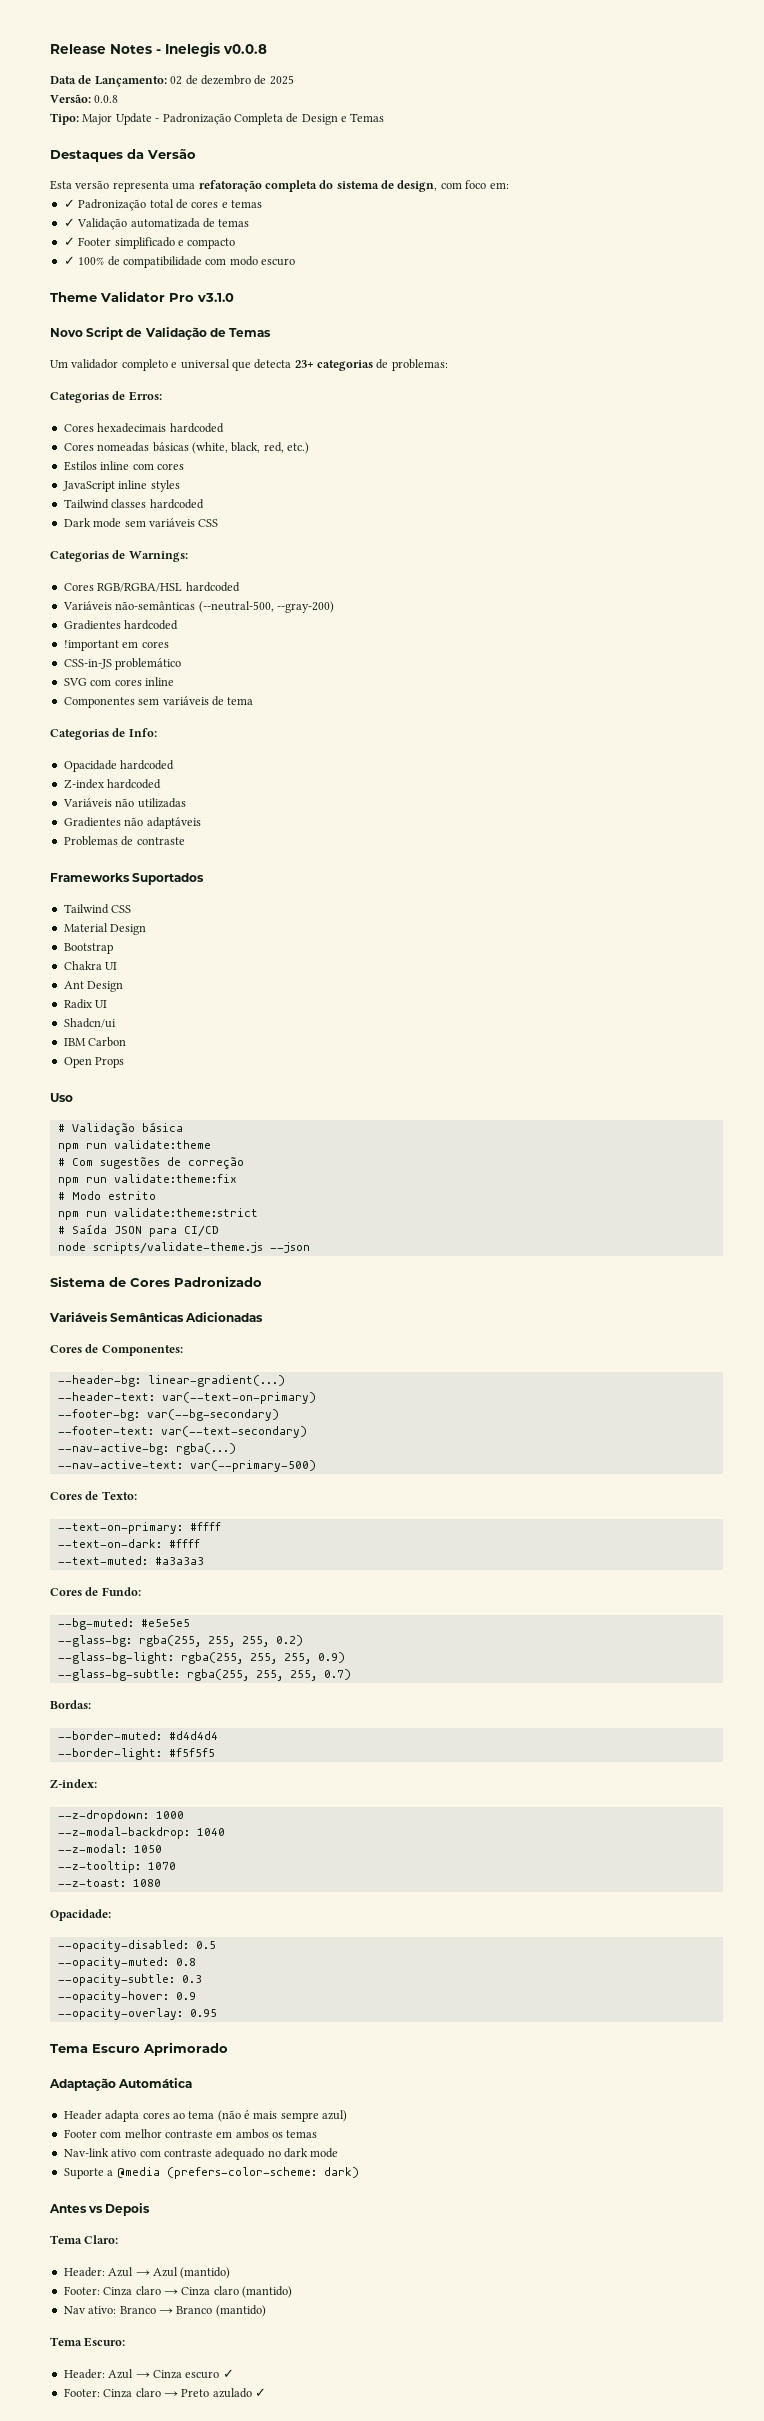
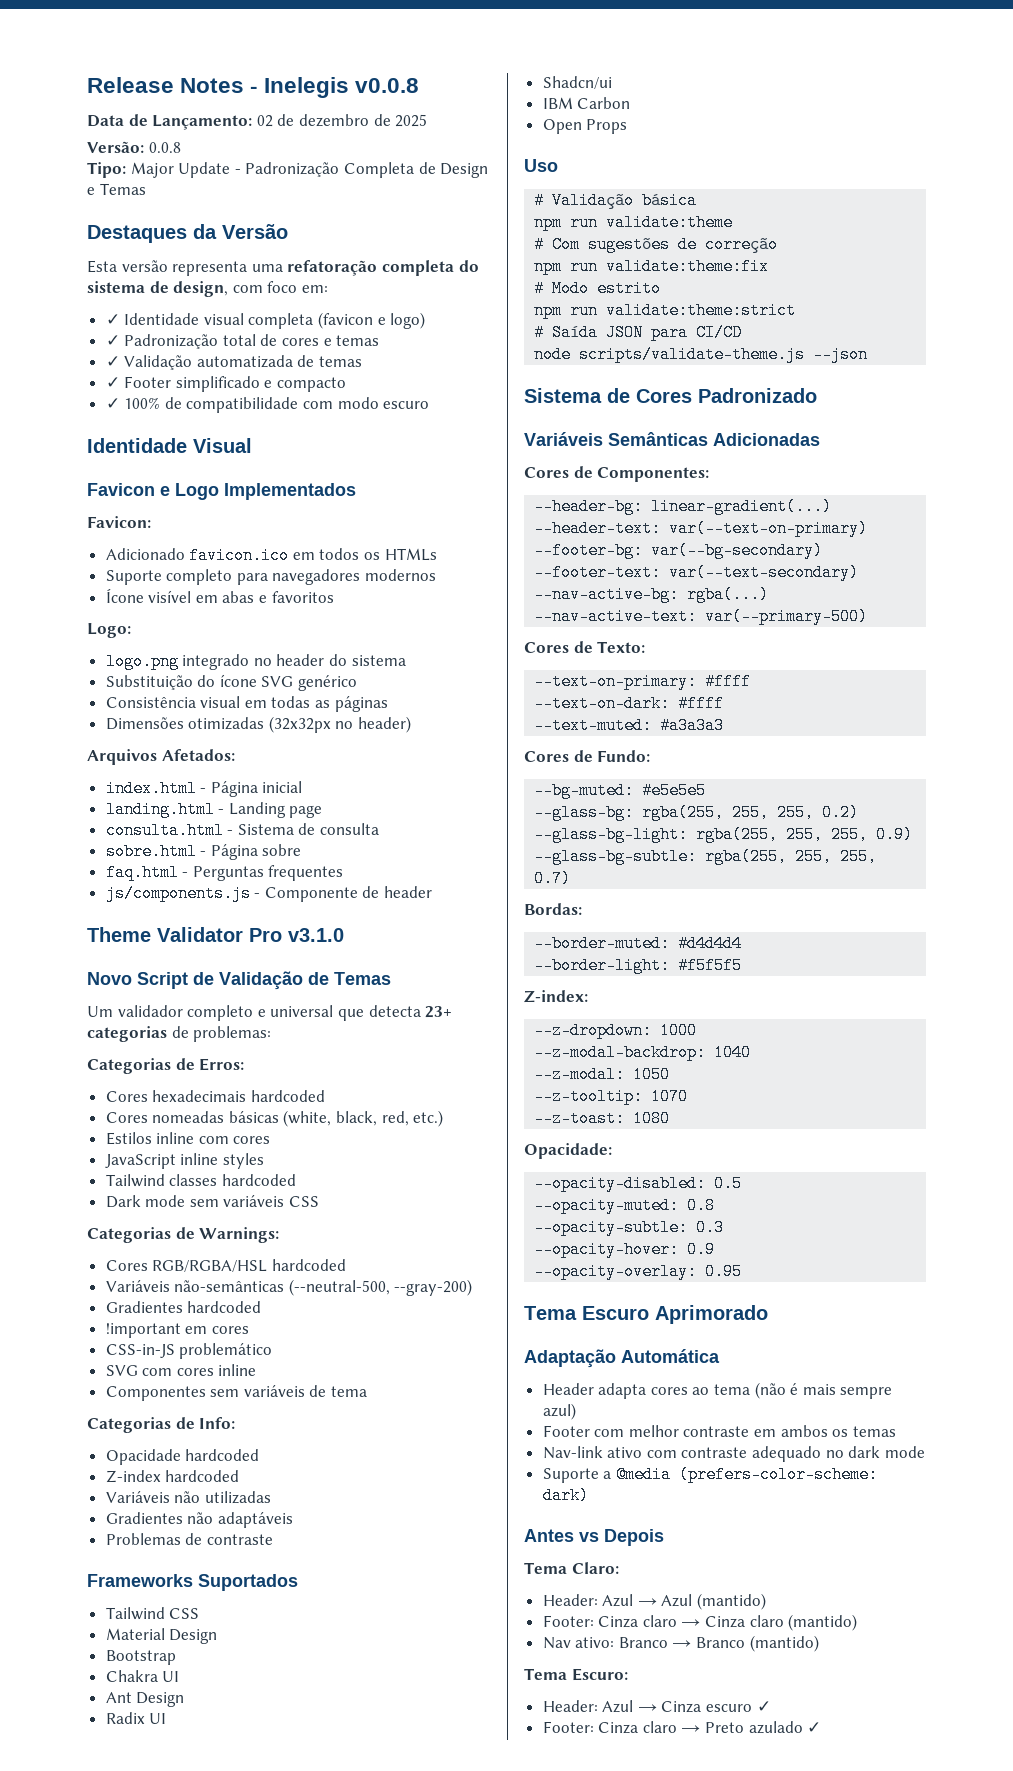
(509, 185) none -> [105,312,426,329] // ✓ Identidade visual completa (favicon e logo)
(295, 262) none -> [87,438,252,453] [87,483,356,500] [87,516,151,528] [105,547,437,564] [105,569,437,585] [105,588,334,603] [87,623,131,638] [105,653,406,670] [105,674,358,691] [105,696,388,712] [105,716,412,733] [87,749,235,765] [105,780,303,797] [105,801,323,818] [105,822,380,839] [105,843,302,860] [105,864,344,881] [105,885,433,902] // Identidade Visual // Favicon e Logo Implementados // Favicon: // Adicionado favicon.ico em todos os HTMLs // Suporte completo para navegadores modernos // Ícone visível em abas e favoritos // Logo: // logo.png integrado no header do sistema // Substituição do ícone SVG genérico // Consistência visual em todas as páginas // Dimensões otimizadas (32x32px no header) // Arquivos Afetados: // index.html - Página inicial // landing.html - Landing page // consulta.html - Sistema de consulta // sobre.html - Página sobre // faq.html - Perguntas frequentes // js/components.js - Componente de header

